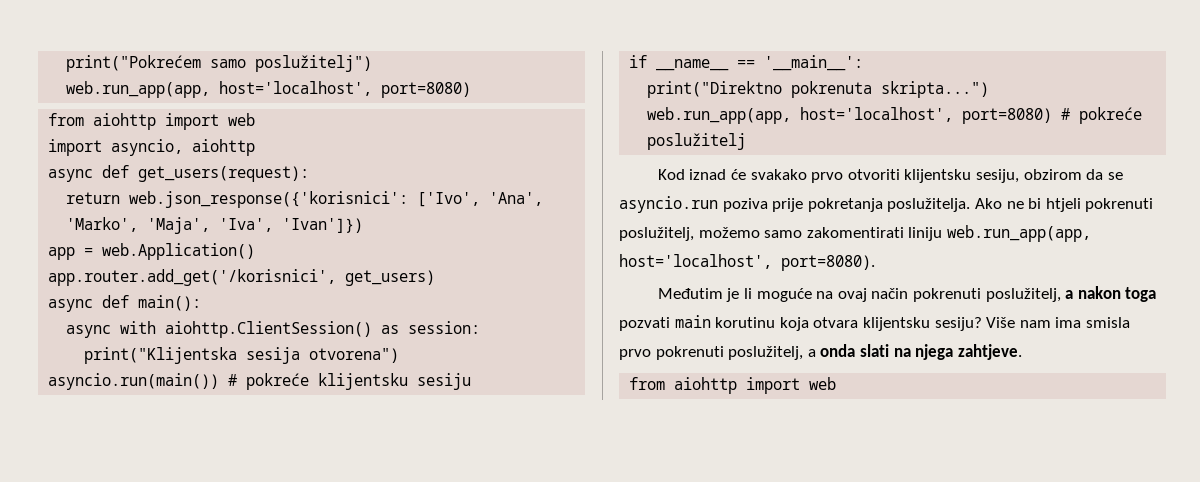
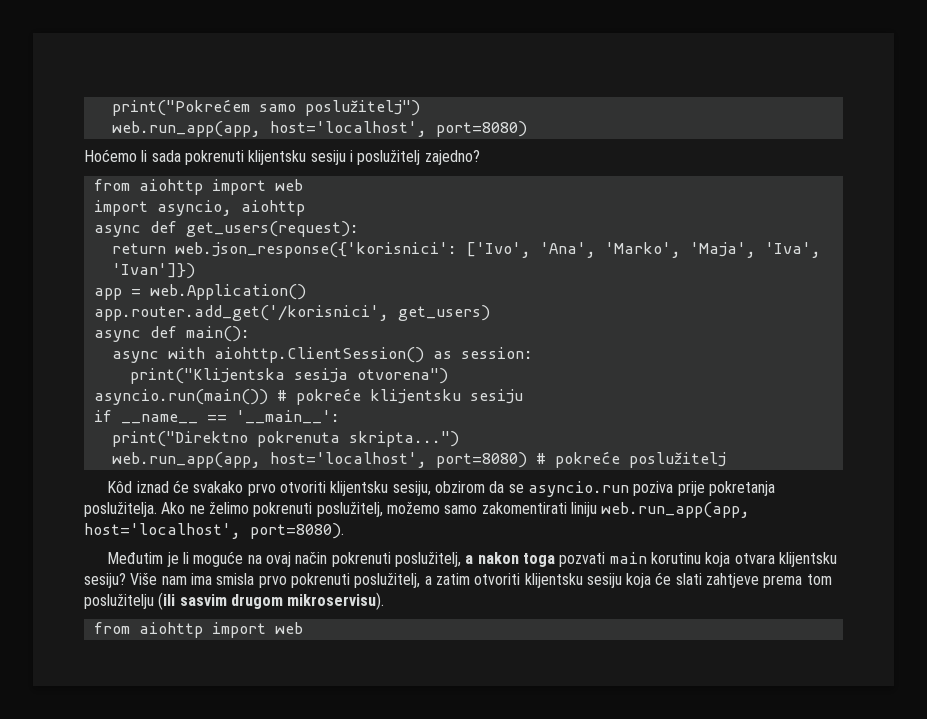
(472, 90) none -> [84,149,480,165] // Hoćemo li sada pokrenuti klijentsku sesiju i poslužitelj zajedno?
[657,169,685,180] Kod -> [107,481,133,493] Kôd
[1028,198,1081,212] bi htjeli -> [208,502,249,514] želimo
[820,344,1022,360] onda slati na njega zahtjeve. -> [435,572,832,588] [84,592,385,610] zatim otvoriti klijentsku sesiju koja će slati zahtjeve prema tom poslužitelju (ili sasvim drugom mikroservisu).

